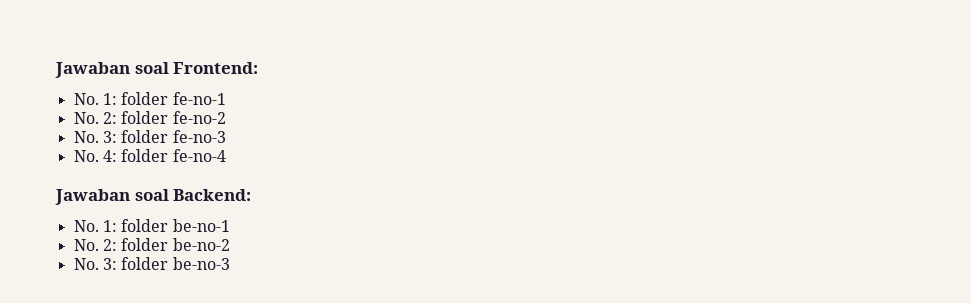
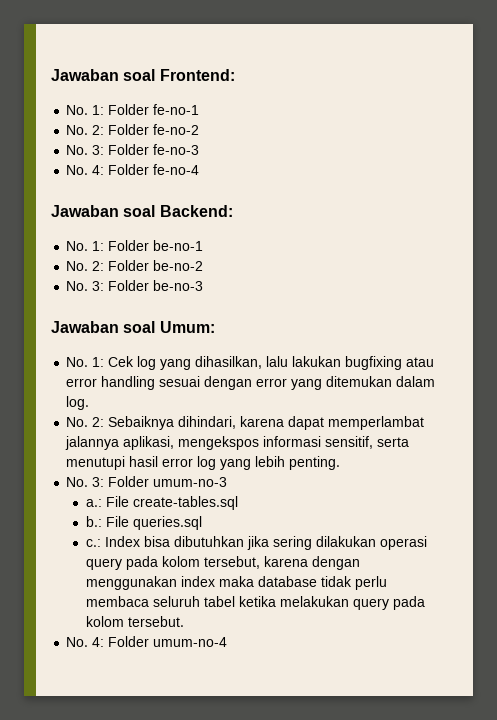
[121,92,169,105] folder -> [108,104,150,115] Folder
[121,111,169,124] folder -> [108,124,150,135] Folder
[121,130,169,143] folder -> [108,144,150,155] Folder
[121,149,169,162] folder -> [108,164,150,175] Folder
[121,219,169,232] folder -> [108,240,150,251] Folder
[121,238,169,251] folder -> [108,260,150,271] Folder
[121,257,169,270] folder -> [108,280,150,291] Folder
(230, 263) none -> [51,321,215,333] [66,356,435,370] [66,376,436,390] [66,396,90,410] [66,416,425,430] [65,436,410,450] [66,456,341,470] [66,476,228,487] [85,496,238,510] [85,516,202,530] [85,536,427,550] [85,556,360,570] [85,576,387,590] [85,596,425,610] [85,616,184,627] [66,636,228,647] // Jawaban soal Umum: // No. 1: Cek log yang dihasilkan, lalu lakukan bugfixing atau error handling sesuai dengan error yang ditemukan dalam log. // No. 2: Sebaiknya dihindari, karena dapat memperlambat jalannya aplikasi, mengekspos informasi sensitif, serta menutupi hasil error log yang lebih penting. // No. 3: Folder umum-no-3 // a.: File create-tables.sql // b.: File queries.sql // c.: Index bisa dibutuhkan jika sering dilakukan operasi query pada kolom tersebut, karena dengan menggunakan index maka database tidak perlu membaca seluruh tabel ketika melakukan query pada kolom tersebut. // No. 4: Folder umum-no-4

